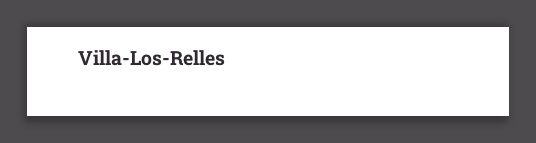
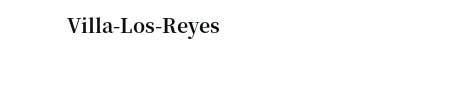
[78,50,225,66] Villa-Los-Relles -> [67,17,220,39] Villa-Los-Reyes

